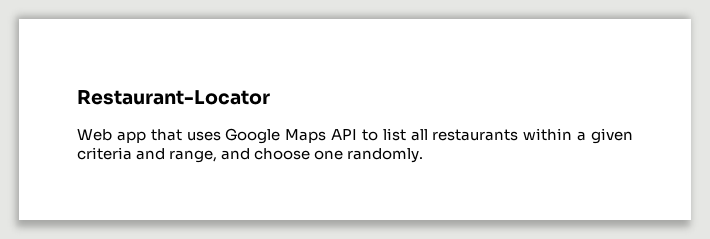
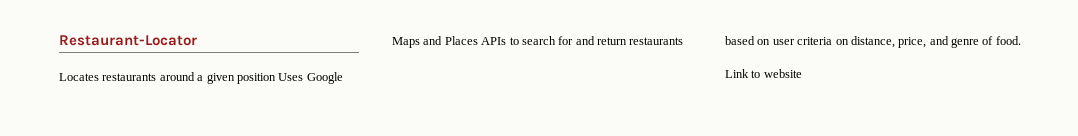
[77,128,634,144] [77,147,424,163] Web app that uses Google Maps API to list all restaurants within a given criteria and range, and choose one randomly. -> [59,72,343,84] [392,36,1021,48] [725,69,802,78] Locates restaurants around a given position Uses Google Maps and Places APIs to search for and return restaurants based on user criteria on distance, price, and genre of food. // Link to website

